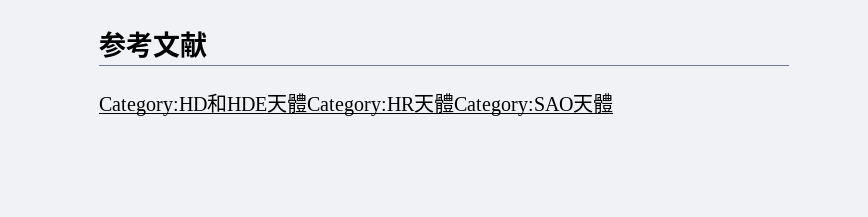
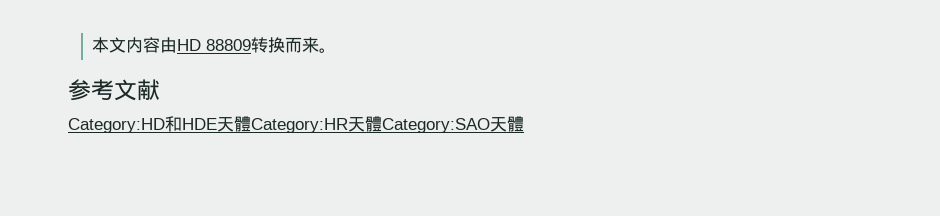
(99, 44) none -> [92,37,337,53] 本文内容由HD 88809转换而来。 //

